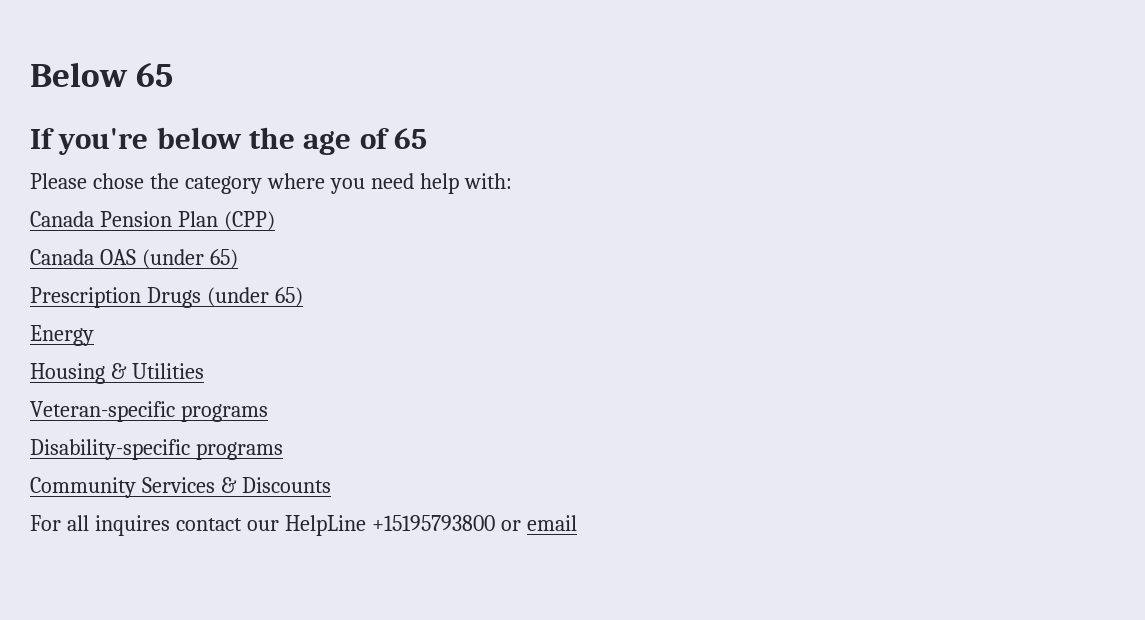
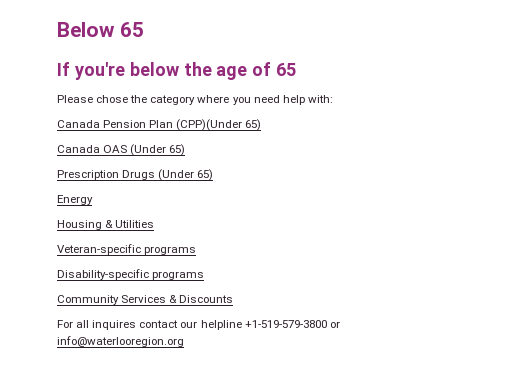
[223,211,275,231] (CPP) -> [176,119,262,131] (CPP)(Under 65)
[141,249,204,269] (under -> [130,144,167,156] (Under
[206,287,269,307] (under -> [158,169,195,181] (Under
[284,515,577,536] HelpLine +15195793800 or email -> [200,320,340,330] [57,336,184,347] helpline +1-519-579-3800 or info@waterlooregion.org

